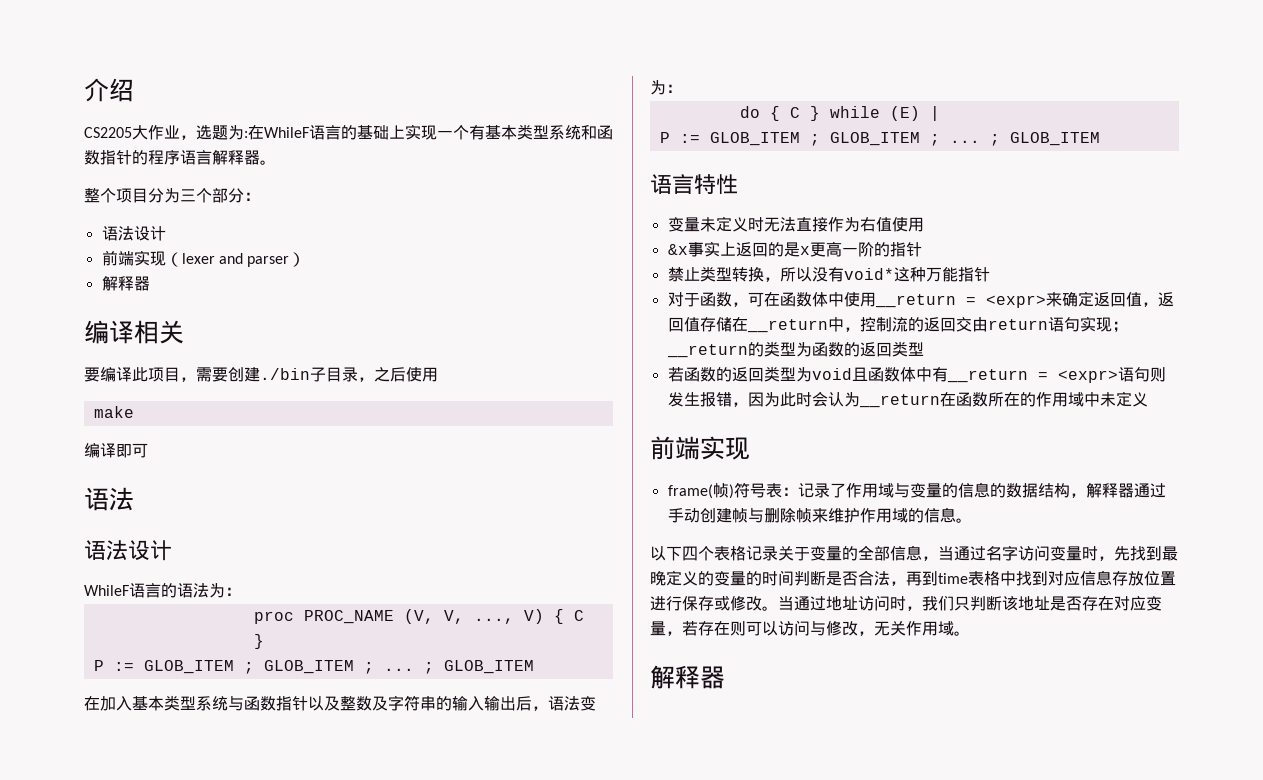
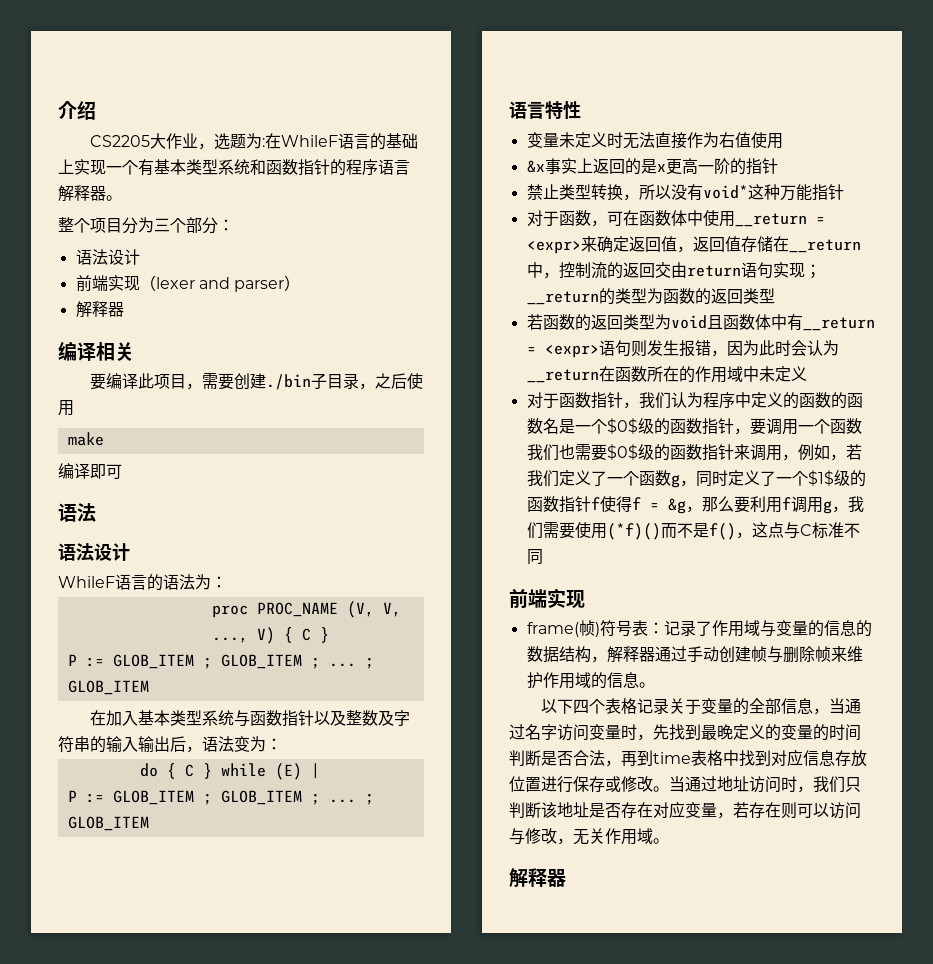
(1148, 399) none -> [526,392,863,409] [526,418,862,435] [526,444,862,461] [526,470,866,488] [526,496,864,514] [526,522,860,540] [526,549,543,565] // 对于函数指针，我们认为程序中定义的函数的函数名是一个$0$级的函数指针，要调用一个函数我们也需要$0$级的函数指针来调用，例如，若我们定义了一个函数g，同时定义了一个$1$级的函数指针f使得f = &g，那么要利用f调用g，我们需要使用(*f)()而不是f()，这点与C标准不同

